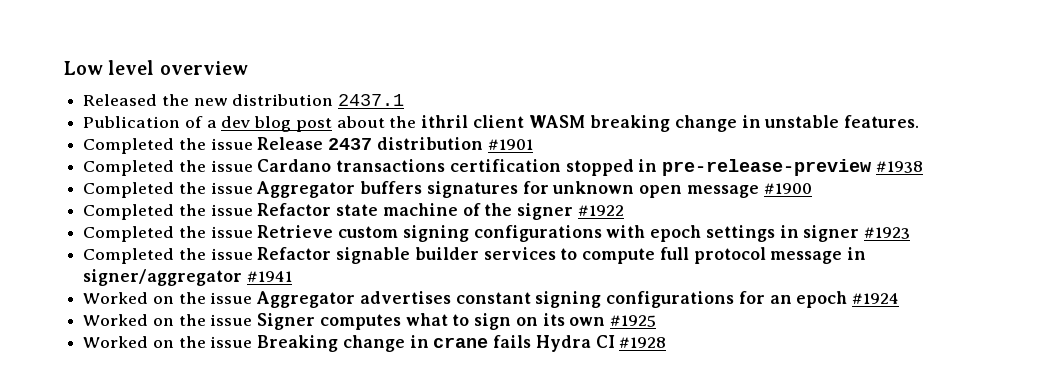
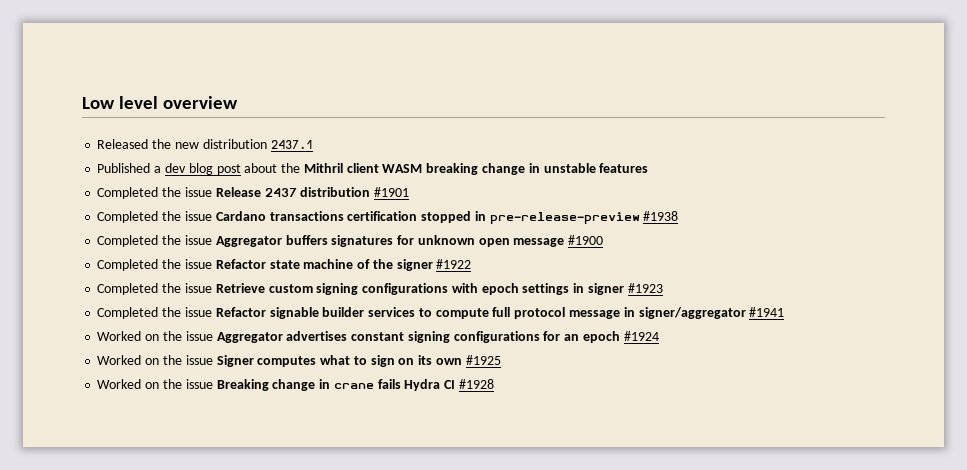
[83,116,203,128] Publication of -> [97,163,151,173] Published
[421,115,469,128] ithril -> [303,163,343,173] Mithril
[844,115,920,128] features. -> [599,163,649,173] features

